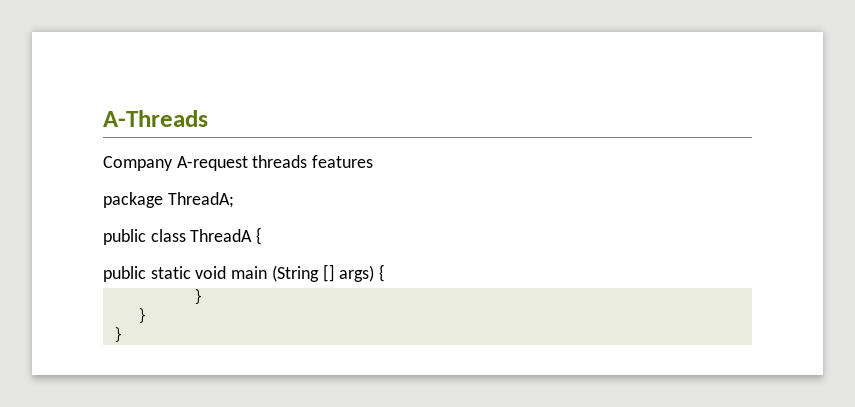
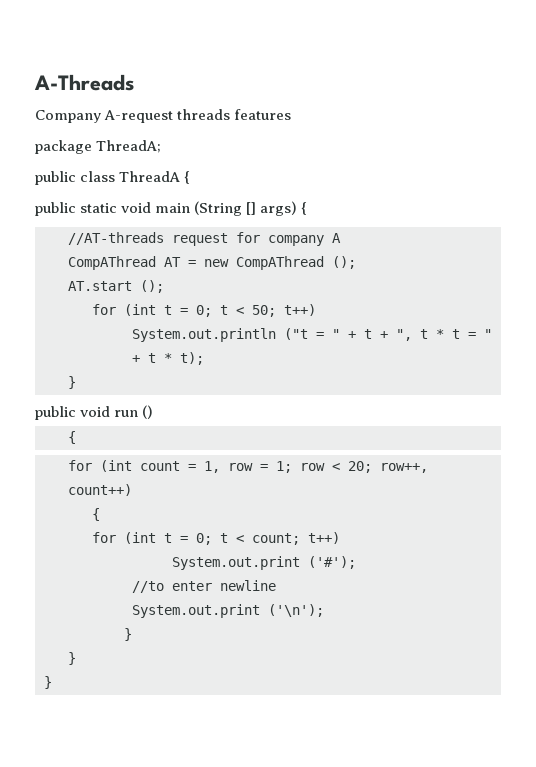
(386, 273) none -> [68,232,341,246] [68,256,356,270] [68,280,164,293] [92,304,316,317] [132,328,492,342] [132,352,204,365] [68,376,76,389] [35,405,154,420] [68,431,76,444] [68,460,428,473] [68,484,132,496] [92,508,100,521] [92,532,340,545] [172,556,356,570] [132,580,276,593] [132,604,324,618] // //AT-threads request for company A // CompAThread AT = new CompAThread (); // AT.start (); // for (int t = 0; t < 50; t++) // System.out.println ("t = " + t + ", t * t = " + t * t); // } // public void run () // { // for (int count = 1, row = 1; row < 20; row++, count++) // { // for (int t = 0; t < count; t++) // System.out.print ('#'); // //to enter newline // System.out.print ('\n');

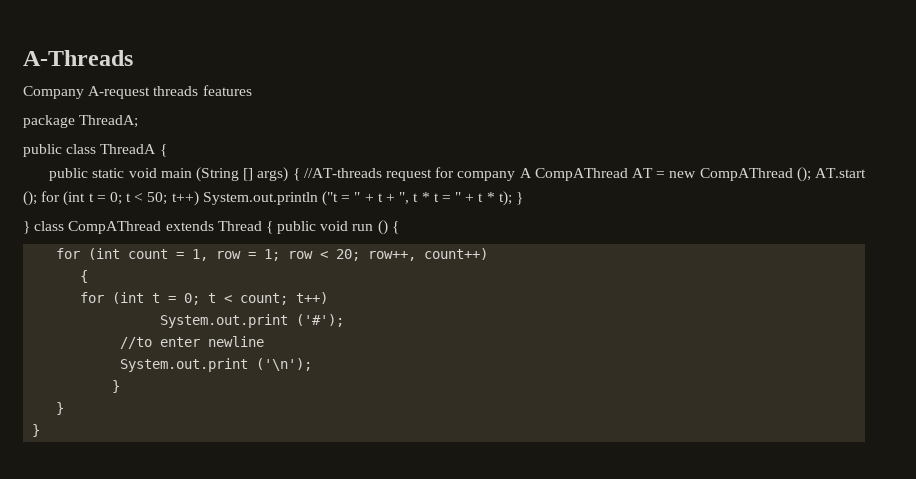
(308, 208) // -> (300, 174) none
(341, 238) // -> (532, 173) none
(356, 262) // -> (811, 174) none
(164, 286) // -> (37, 198) none
(316, 310) // -> (199, 198) none
[68,376,76,389] // } // -> [515,192,523,205] [23,221,273,234] } // } class CompAThread extends Thread {
(154, 412) // -> (388, 227) none

